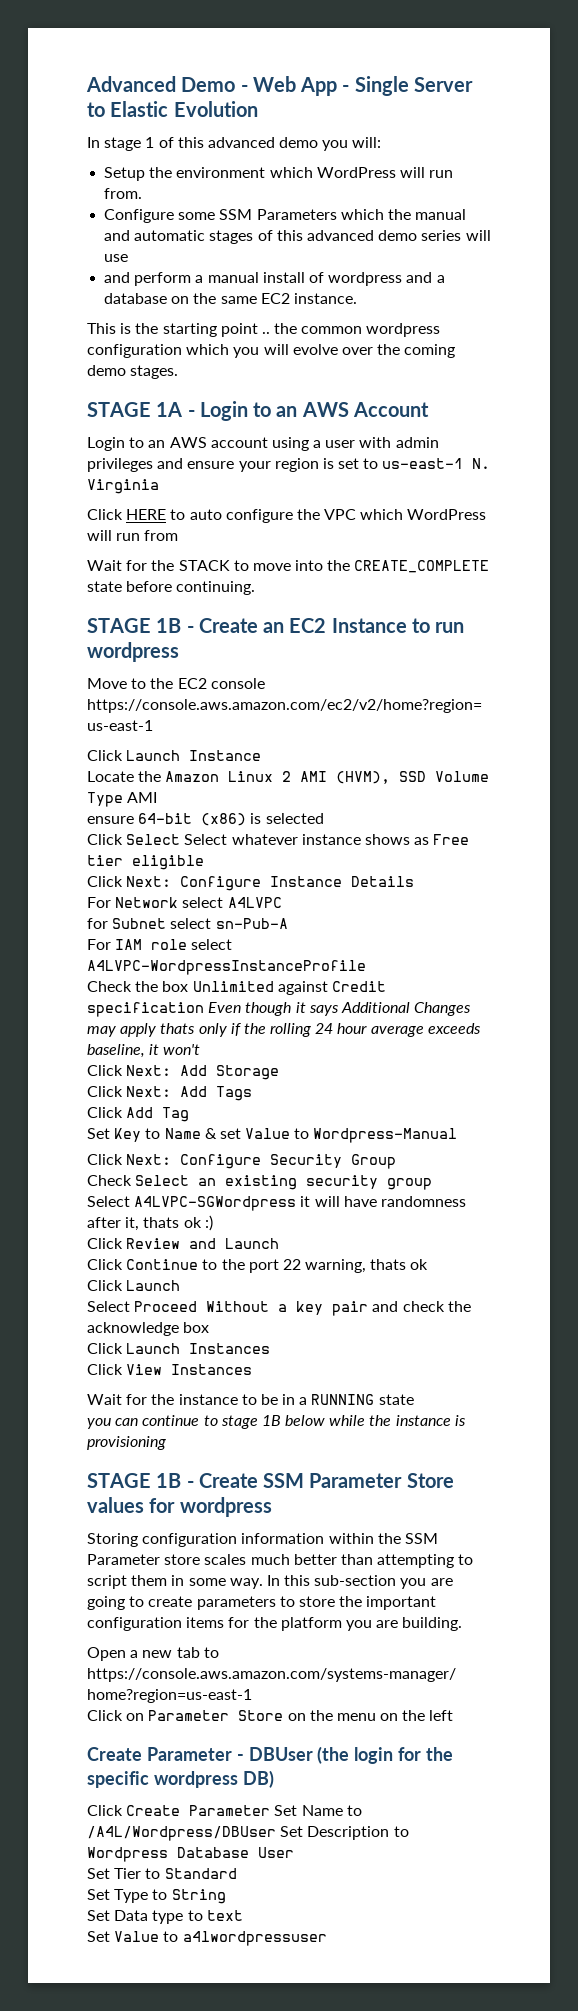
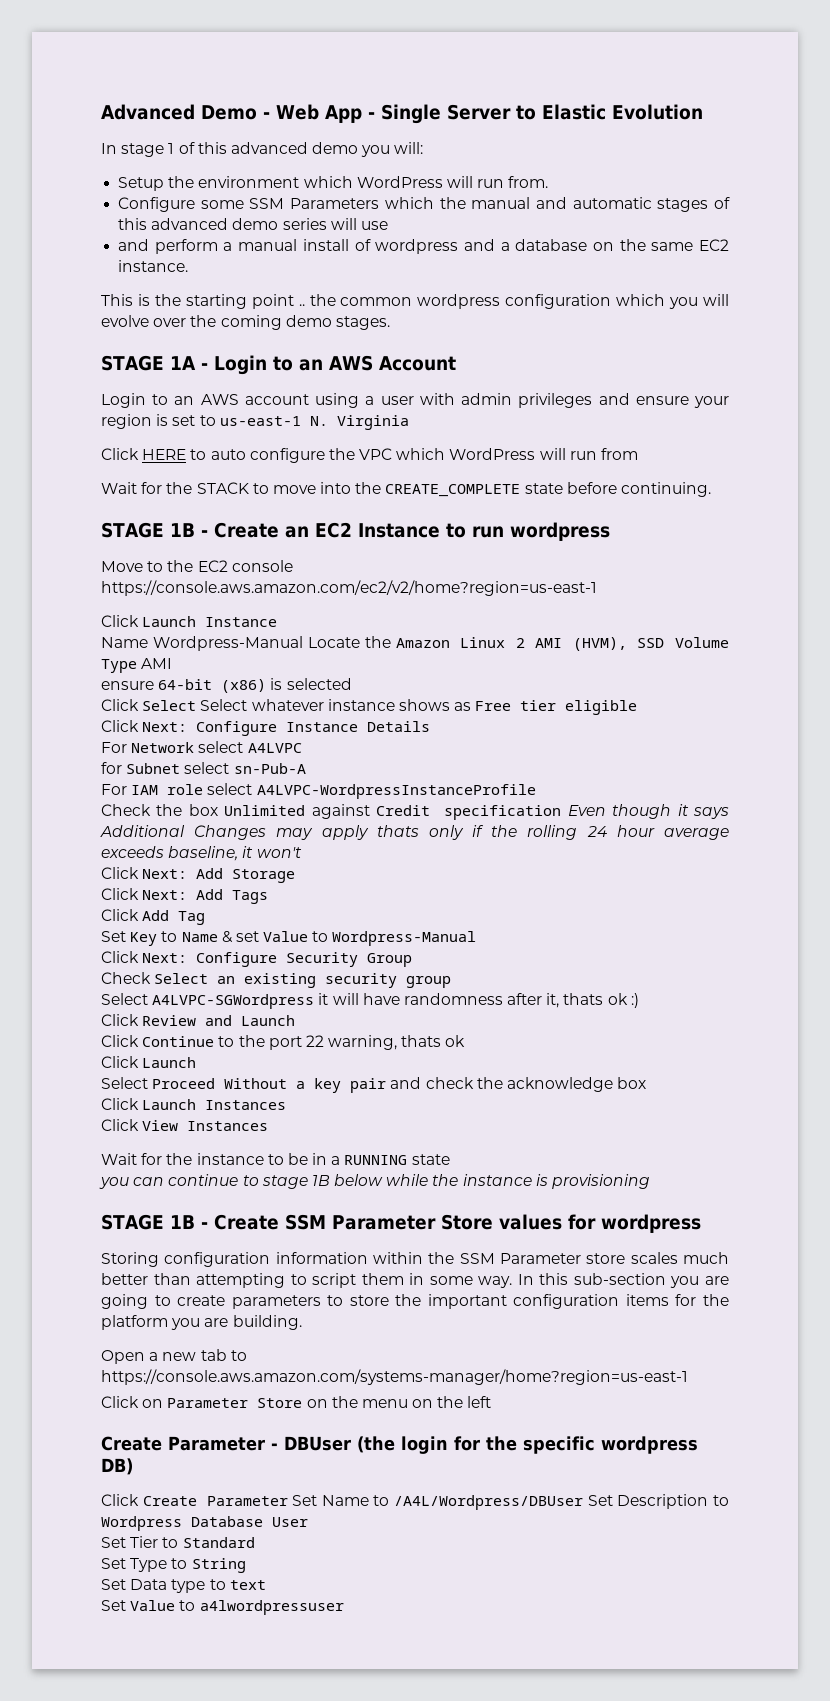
(262, 755) none -> [101,636,303,651] Name Wordpress-Manual

